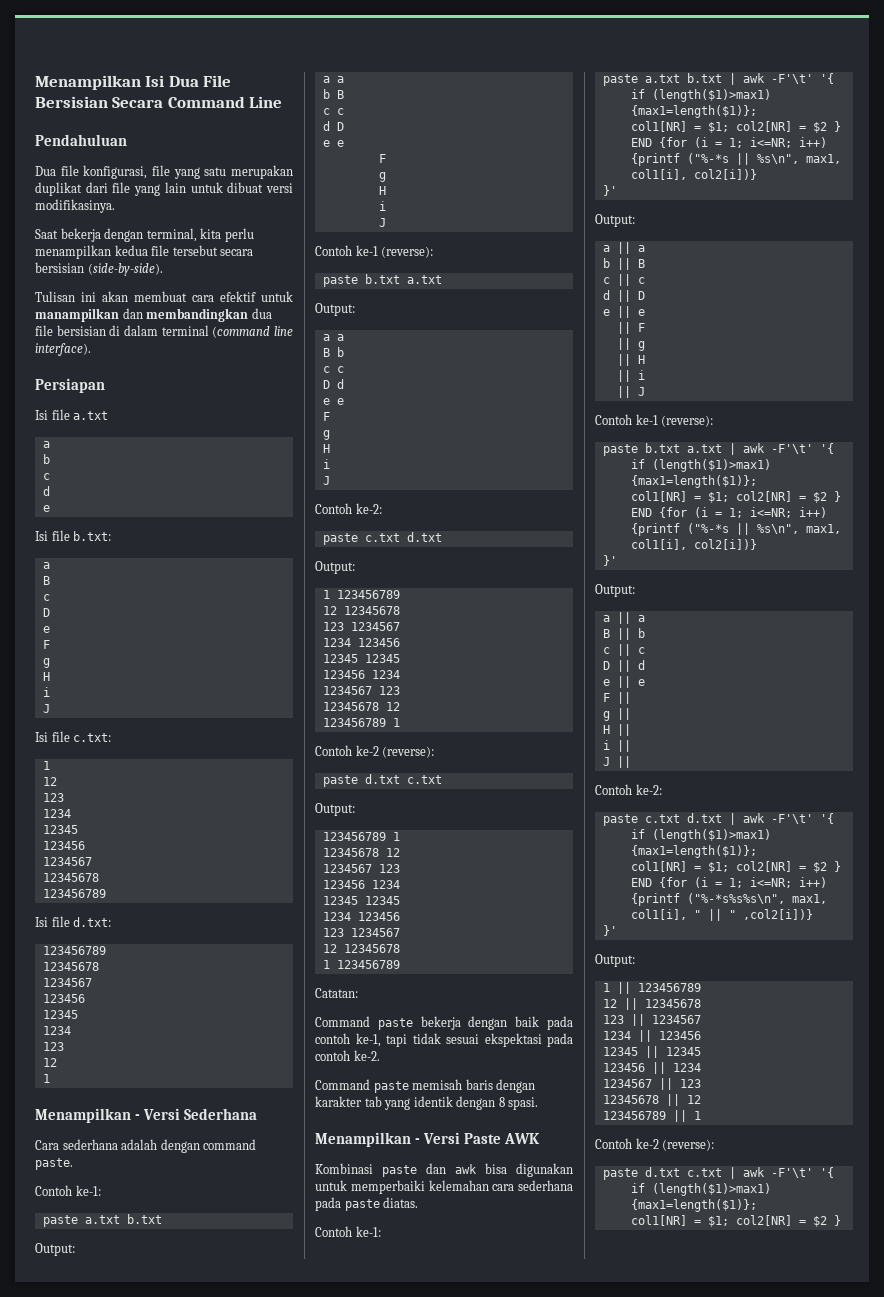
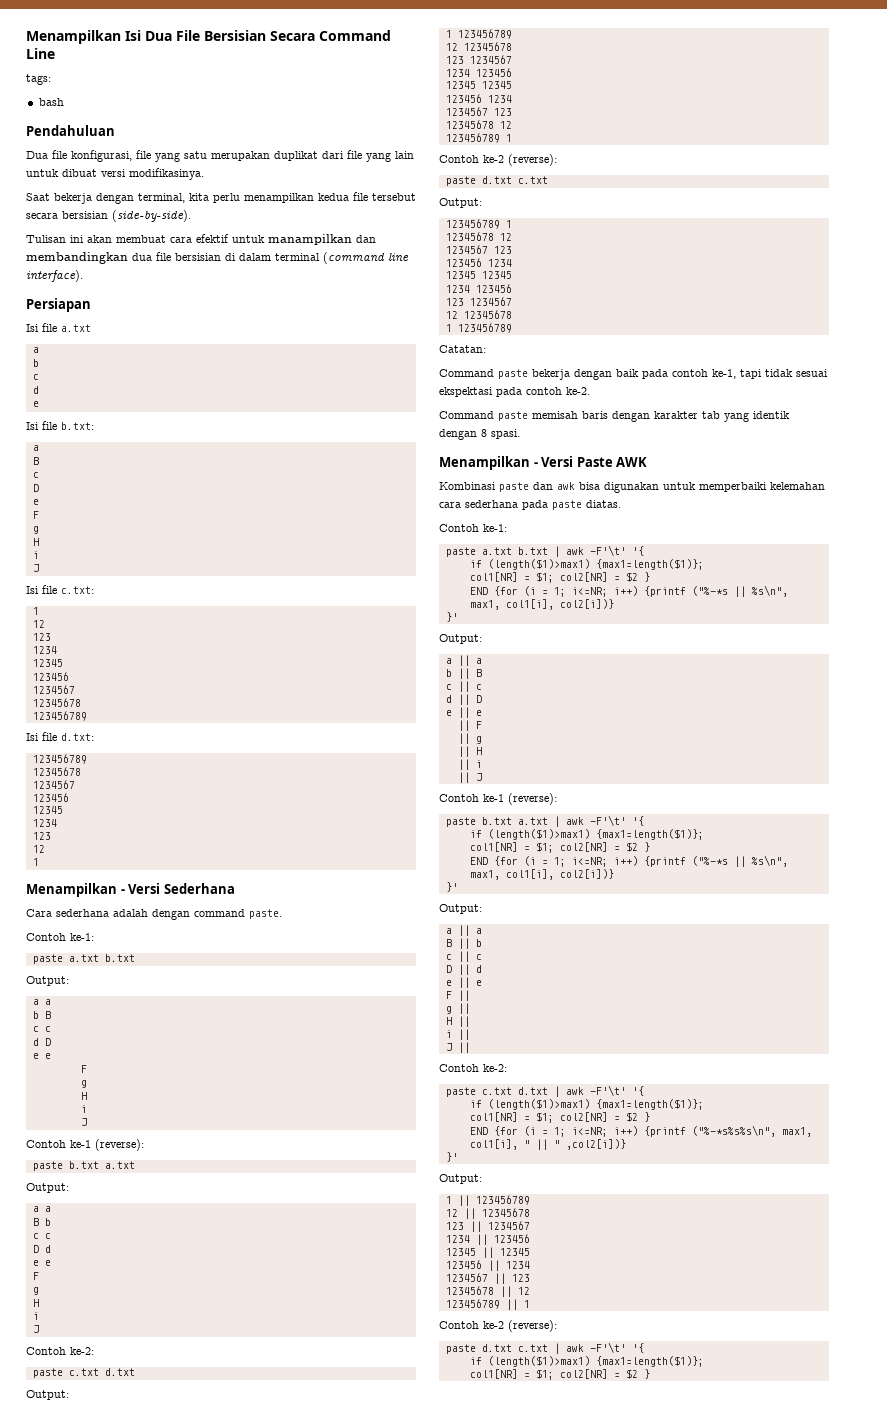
(283, 102) none -> [26,74,51,85] [38,98,64,106] // tags: // bash

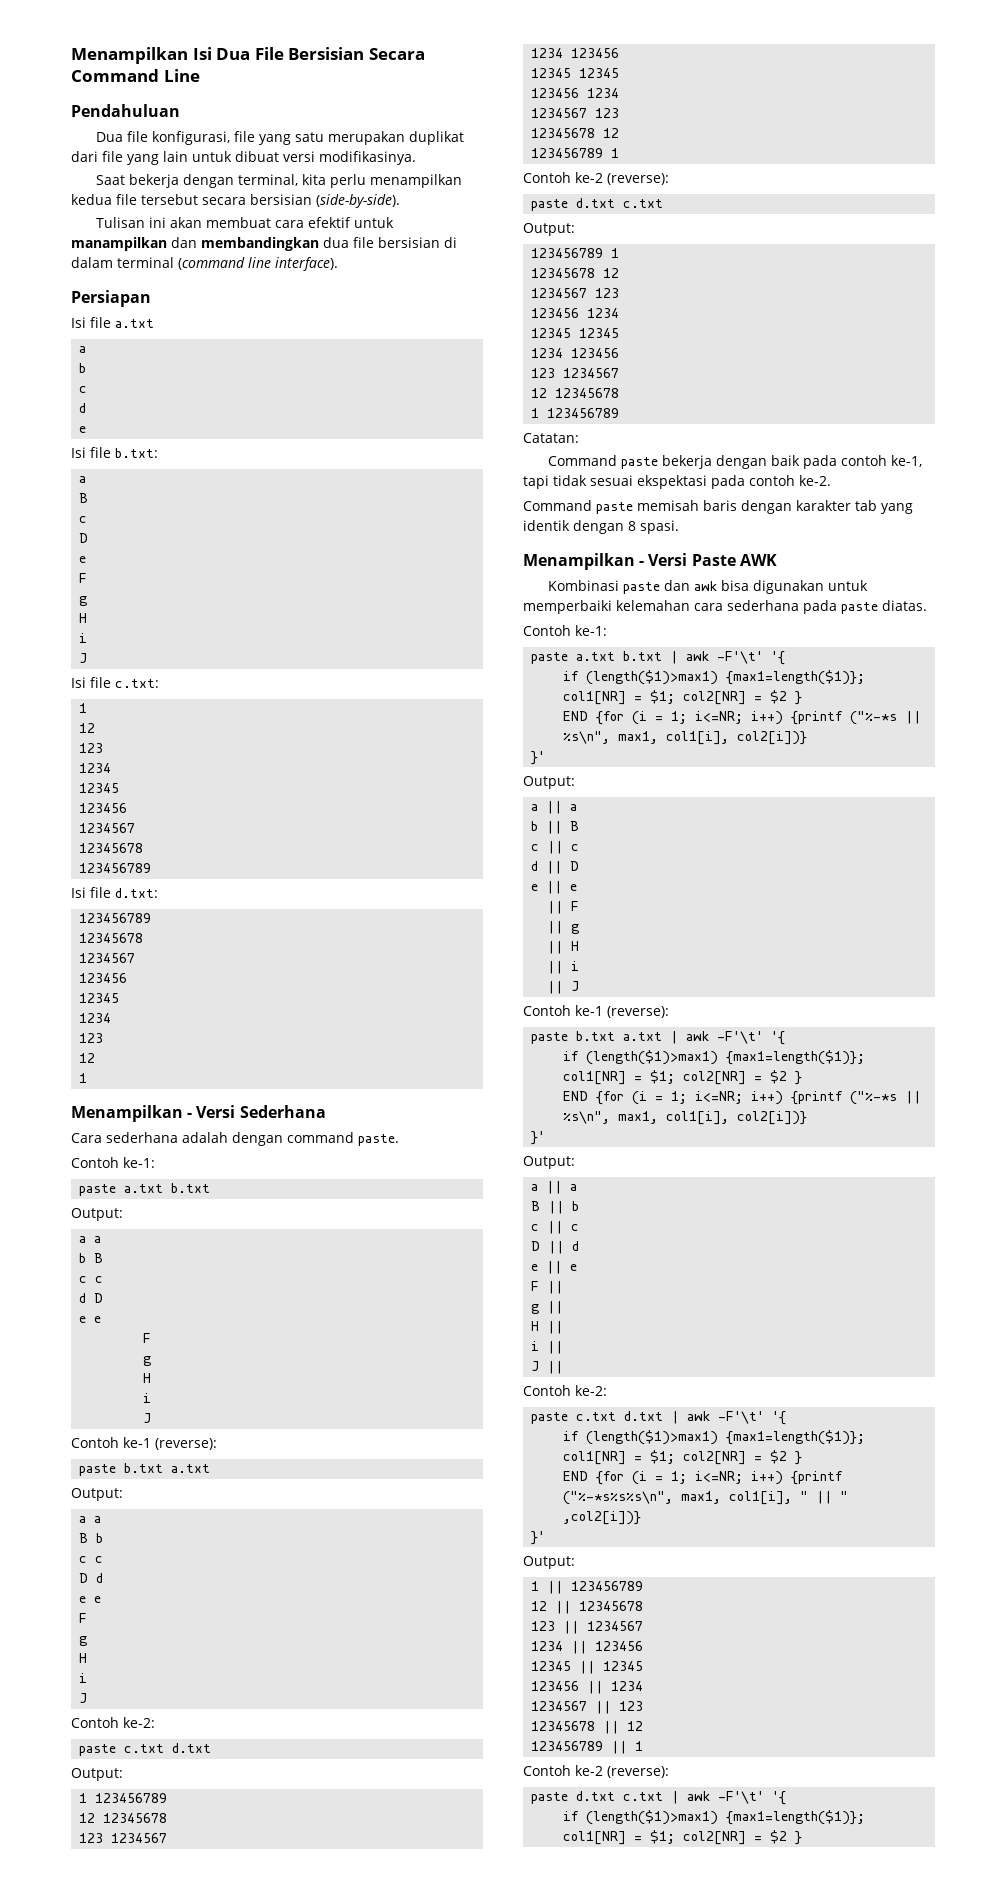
[26,74,51,85] [38,98,64,106] // tags: // bash -> (200, 75) none

